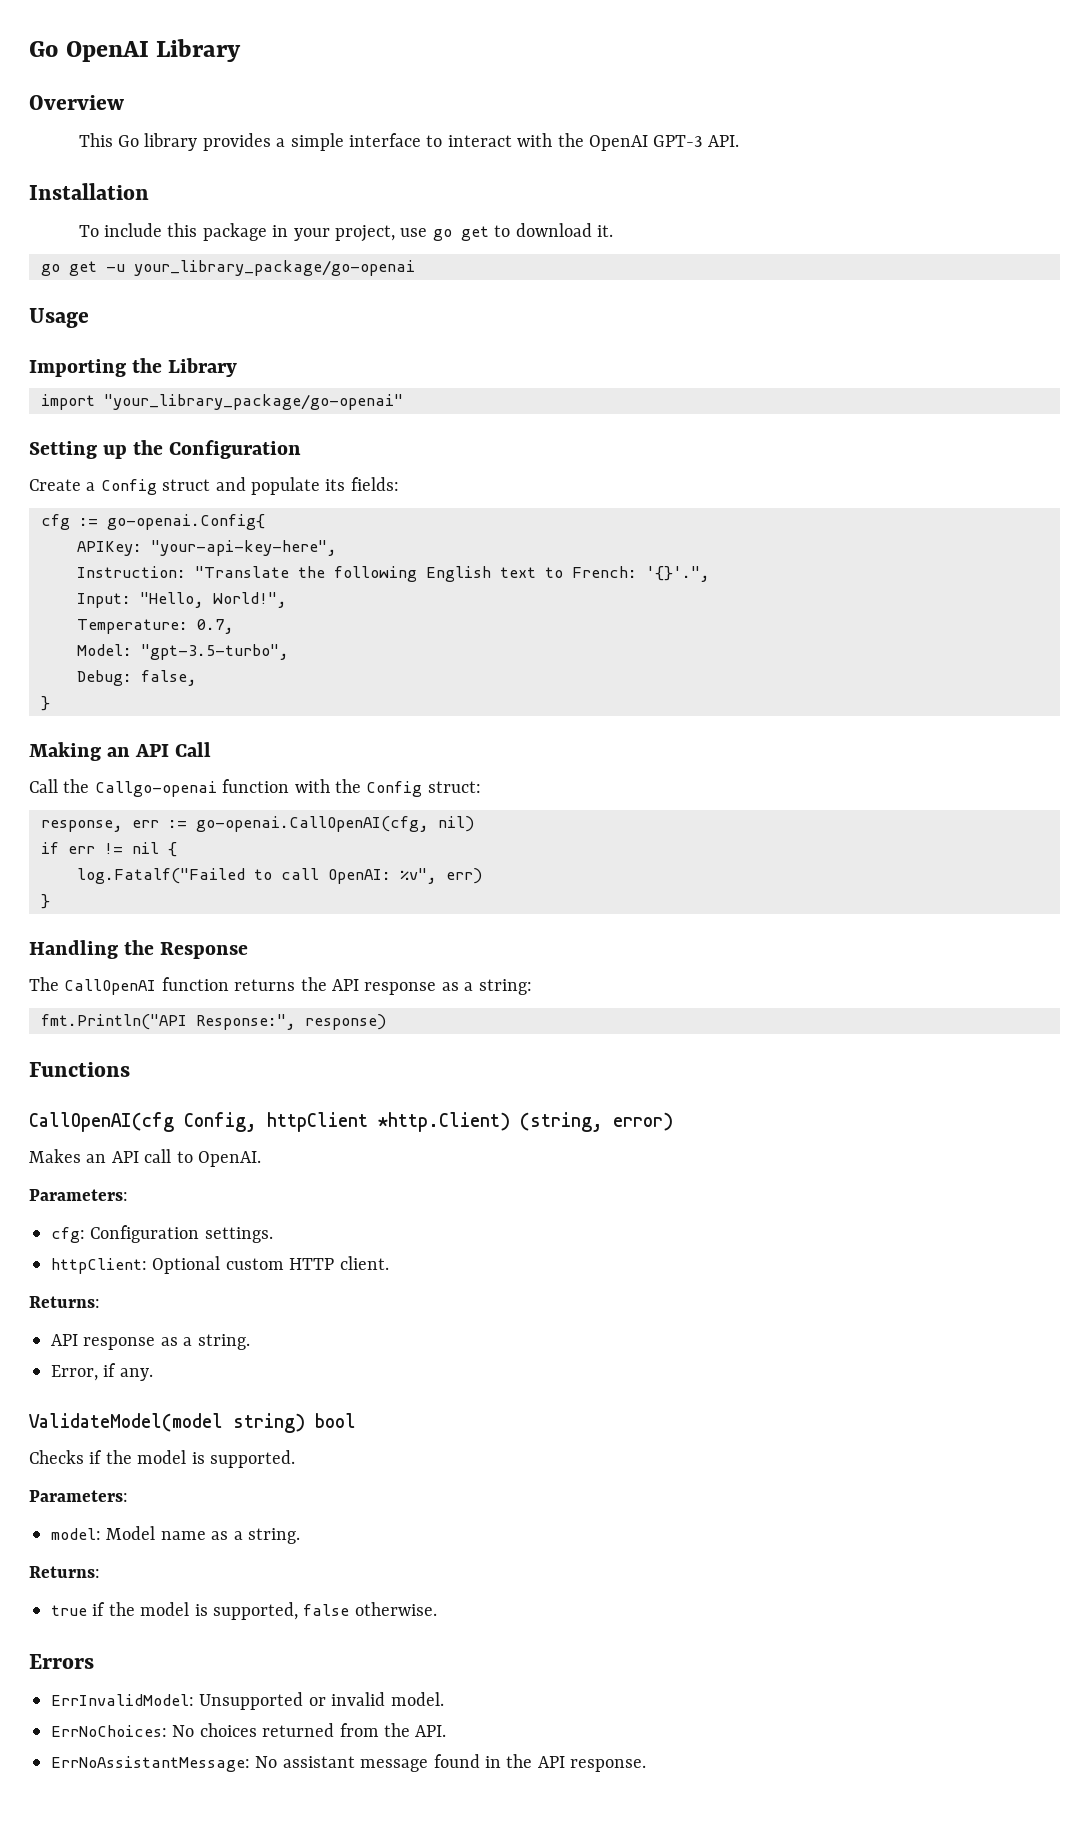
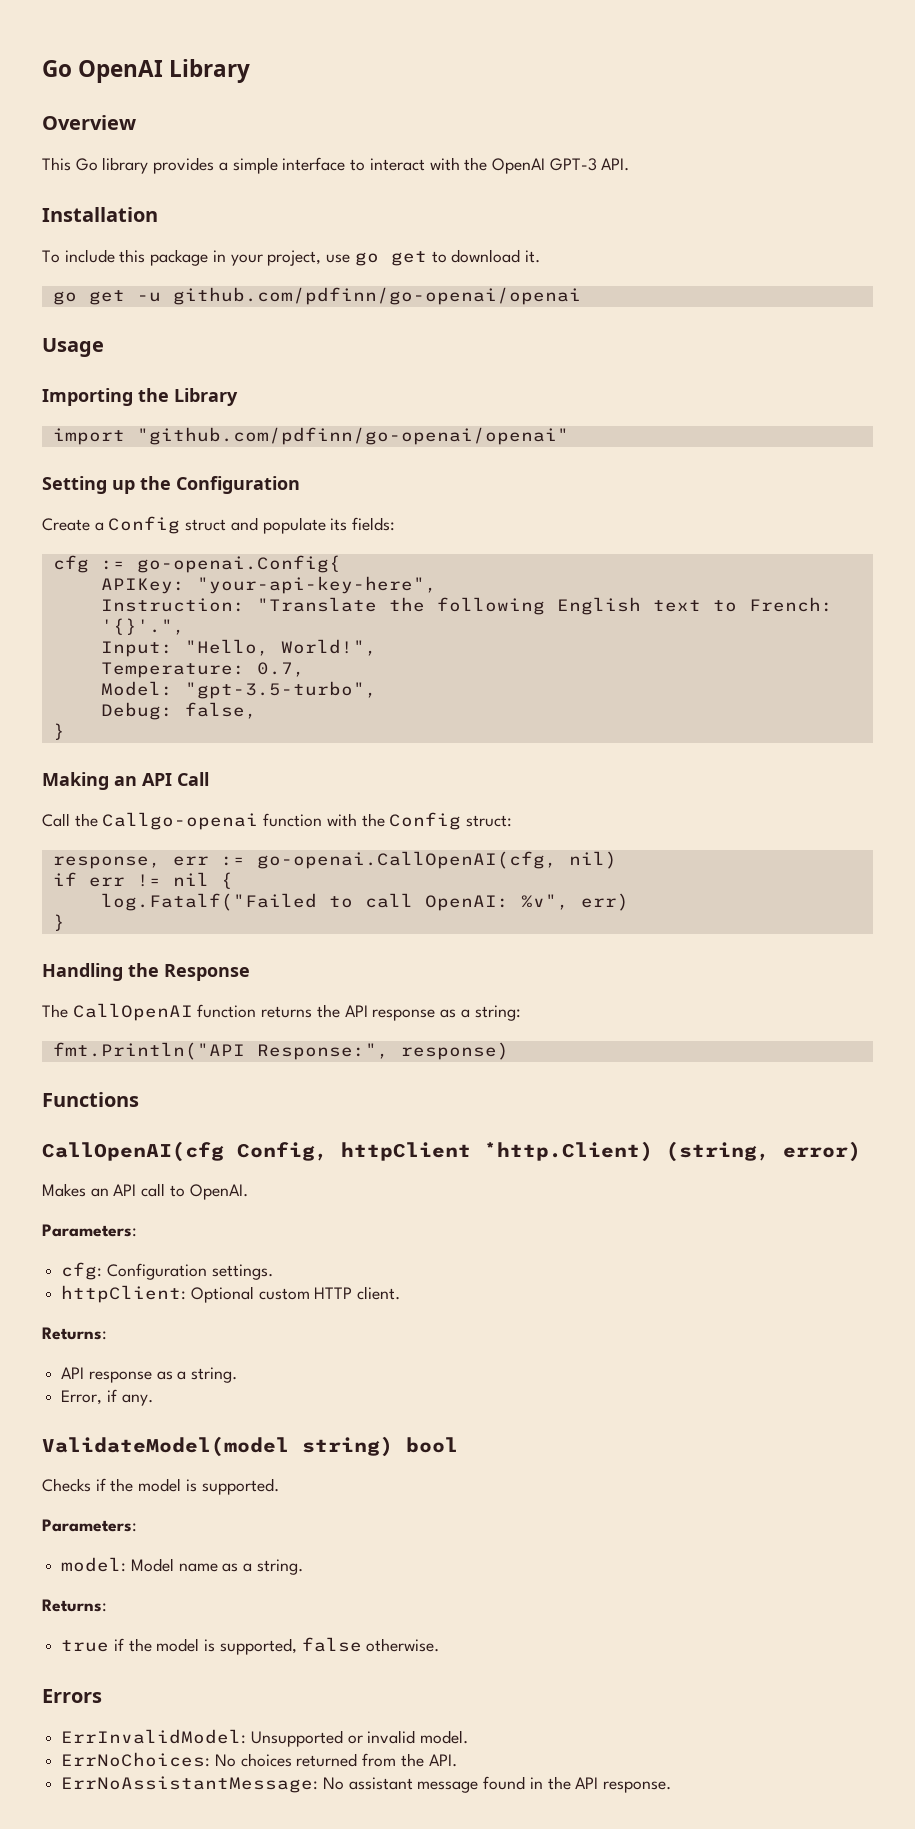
[134,260,415,276] your_library_package/go-openai -> [172,287,581,305] github.com/pdfinn/go-openai/openai
[104,394,403,410] "your_library_package/go-openai" -> [136,427,569,445] "github.com/pdfinn/go-openai/openai"

